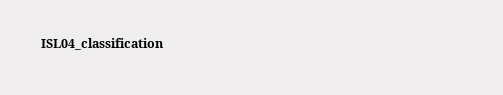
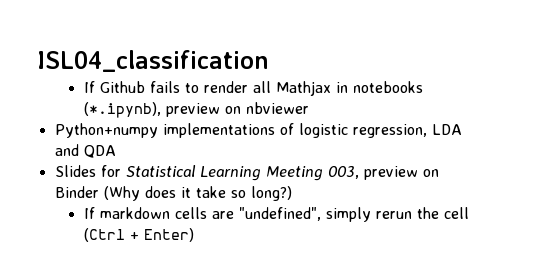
(164, 44) none -> [83,81,423,96] [83,102,309,118] [54,123,462,138] [54,144,116,158] [54,165,439,181] [54,186,292,201] [83,207,469,222] [83,228,194,242] // If Github fails to render all Mathjax in notebooks (*.ipynb), preview on nbviewer // Python+numpy implementations of logistic regression, LDA and QDA // Slides for Statistical Learning Meeting 003, preview on Binder (Why does it take so long?) // If markdown cells are "undefined", simply rerun the cell (Ctrl + Enter)

